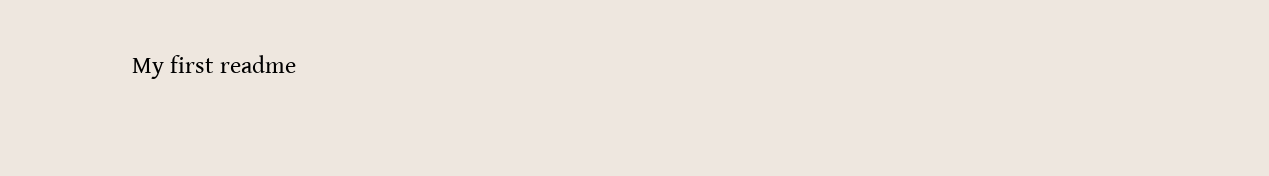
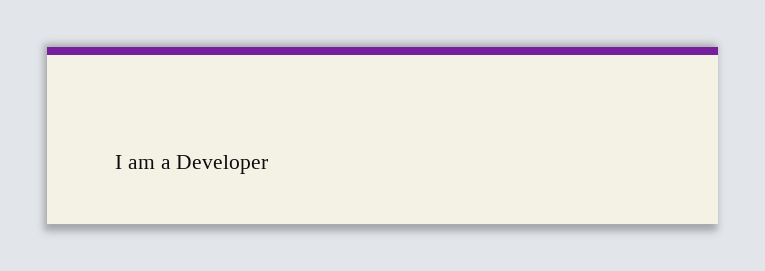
[132,55,296,79] My first readme -> [115,155,269,174] I am a Developer

